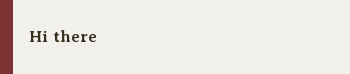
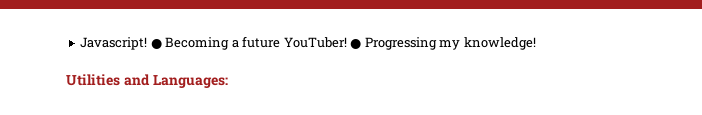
[29,30,97,42] Hi there -> [80,36,536,50] [66,74,228,88] Javascript! ● Becoming a future YouTuber! ● Progressing my knowledge! // Utilities and Languages:

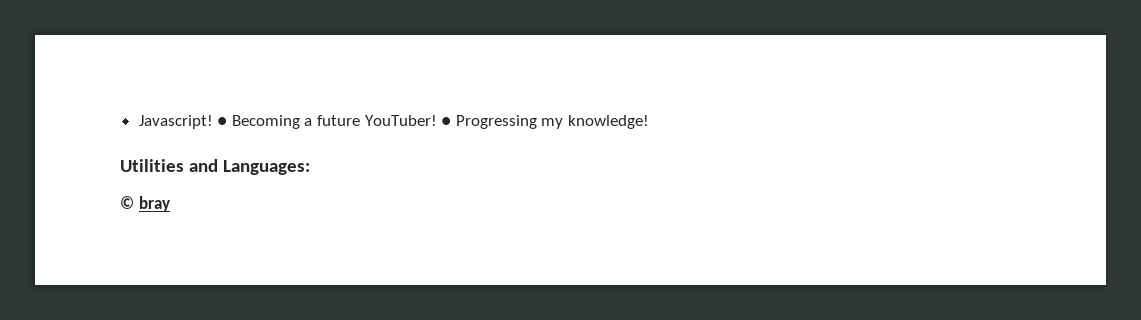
(228, 81) none -> [120,196,170,212] // © bray

